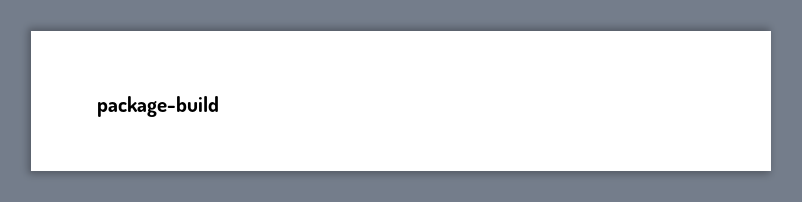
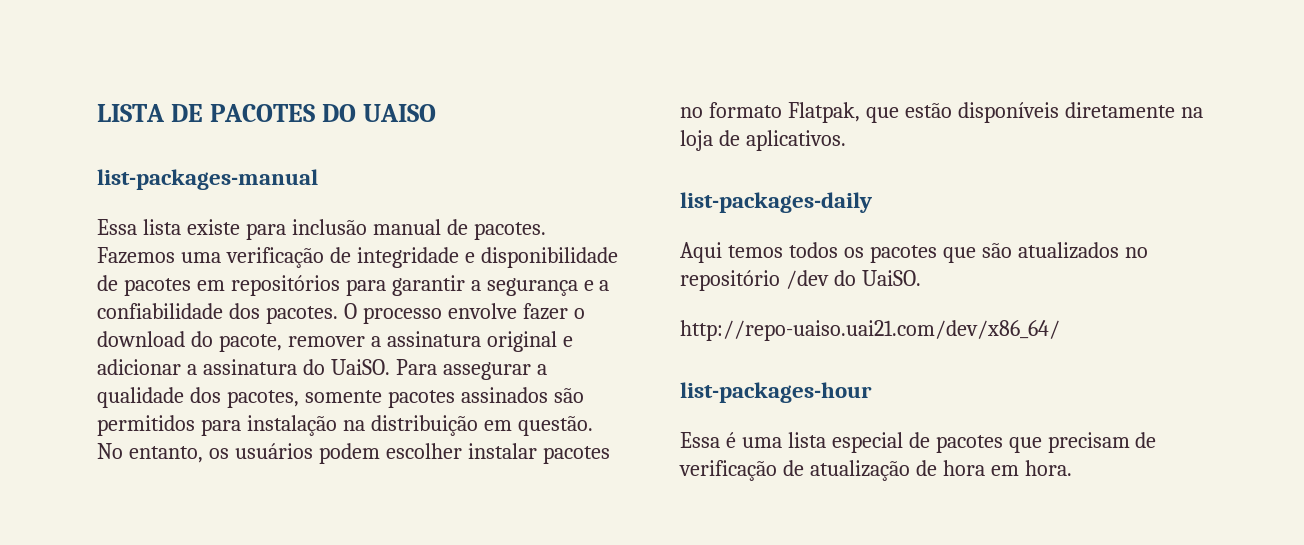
[97,96,219,117] package-build -> [97,104,436,122] [97,169,318,190] [97,219,546,240] [97,247,618,268] [97,275,610,296] [97,303,585,324] [97,331,573,352] [97,359,547,380] [97,387,584,408] [97,415,593,436] [97,443,610,464] [680,102,1203,123] [680,130,846,151] [680,192,872,213] [680,242,1148,263] [680,270,921,291] [680,320,1060,341] [680,382,872,403] [680,432,1157,453] [679,460,1072,481] LISTA DE PACOTES DO UAISO // list-packages-manual // Essa lista existe para inclusão manual de pacotes. Fazemos uma verificação de integridade e disponibilidade de pacotes em repositórios para garantir a segurança e a confiabilidade dos pacotes. O processo envolve fazer o download do pacote, remover a assinatura original e adicionar a assinatura do UaiSO. Para assegurar a qualidade dos pacotes, somente pacotes assinados são permitidos para instalação na distribuição em questão. No entanto, os usuários podem escolher instalar pacotes no formato Flatpak, que estão disponíveis diretamente na loja de aplicativos. // list-packages-daily // Aqui temos todos os pacotes que são atualizados no repositório /dev do UaiSO. // http://repo-uaiso.uai21.com/dev/x86_64/ // list-packages-hour // Essa é uma lista especial de pacotes que precisam de verificação de atualização de hora em hora.

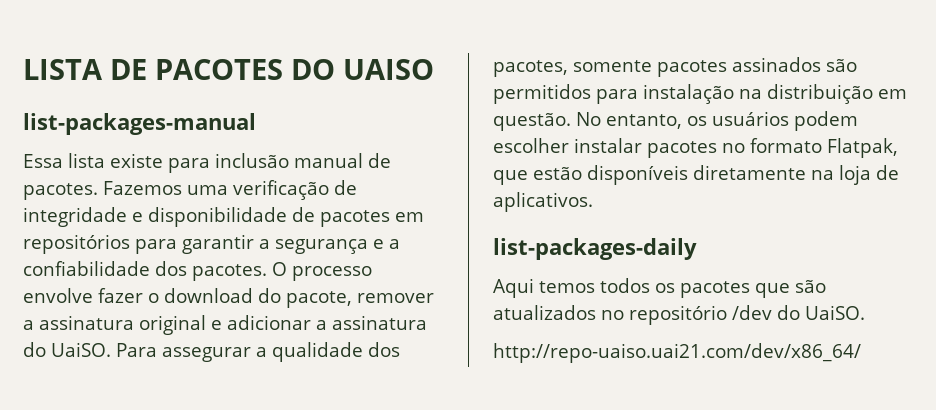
[680,382,872,403] [680,432,1157,453] [679,460,1072,481] // list-packages-hour // Essa é uma lista especial de pacotes que precisam de verificação de atualização de hora em hora. -> (861, 353) none

